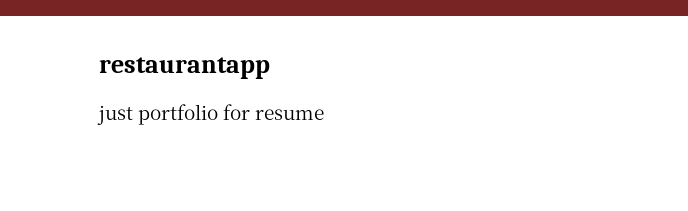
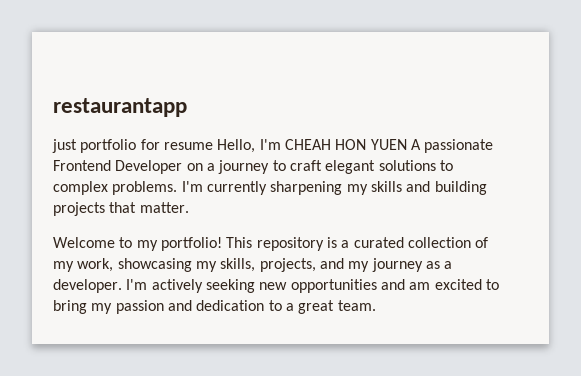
(325, 114) none -> [217,139,494,153] [53,160,453,174] [53,181,487,195] [53,202,189,216] [53,237,489,251] [53,258,453,272] [53,279,499,293] [53,300,376,314] Hello, I'm CHEAH HON YUEN A passionate Frontend Developer on a journey to craft elegant solutions to complex problems. I'm currently sharpening my skills and building projects that matter. // Welcome to my portfolio! This repository is a curated collection of my work, showcasing my skills, projects, and my journey as a developer. I'm actively seeking new opportunities and am excited to bring my passion and dedication to a great team.

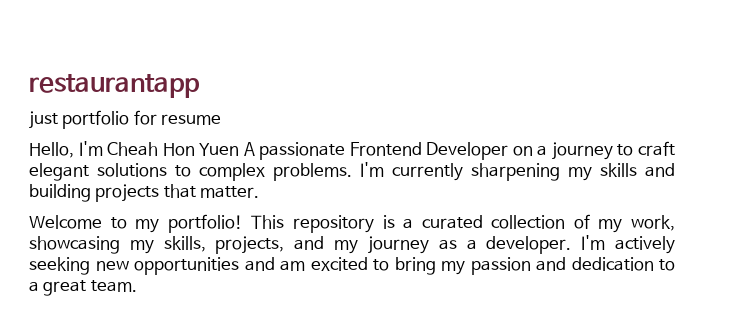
(213, 146) none -> (222, 119) //
[284,139,407,150] CHEAH HON YUEN -> [107,142,240,156] Cheah Hon Yuen

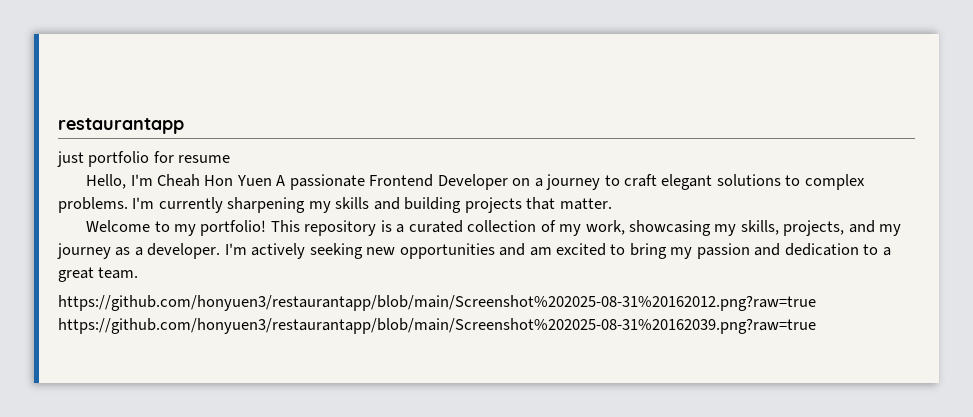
(137, 286) none -> [58,295,816,311] [58,318,816,334] // https://github.com/honyuen3/restaurantapp/blob/main/Screenshot%202025-08-31%20162012.png?raw=true https://github.com/honyuen3/restaurantapp/blob/main/Screenshot%202025-08-31%20162039.png?raw=true

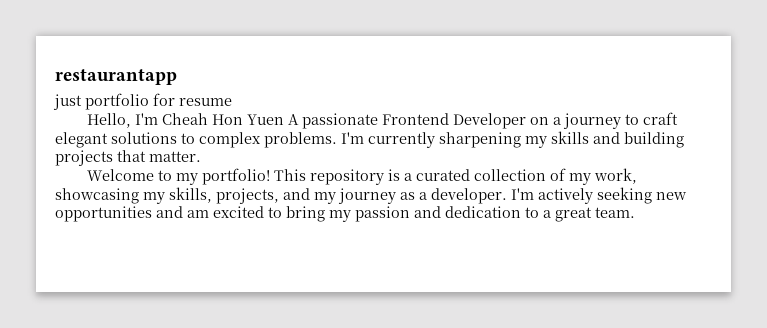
[58,295,816,311] [58,318,816,334] // https://github.com/honyuen3/restaurantapp/blob/main/Screenshot%202025-08-31%20162012.png?raw=true https://github.com/honyuen3/restaurantapp/blob/main/Screenshot%202025-08-31%20162039.png?raw=true -> (635, 212) none

